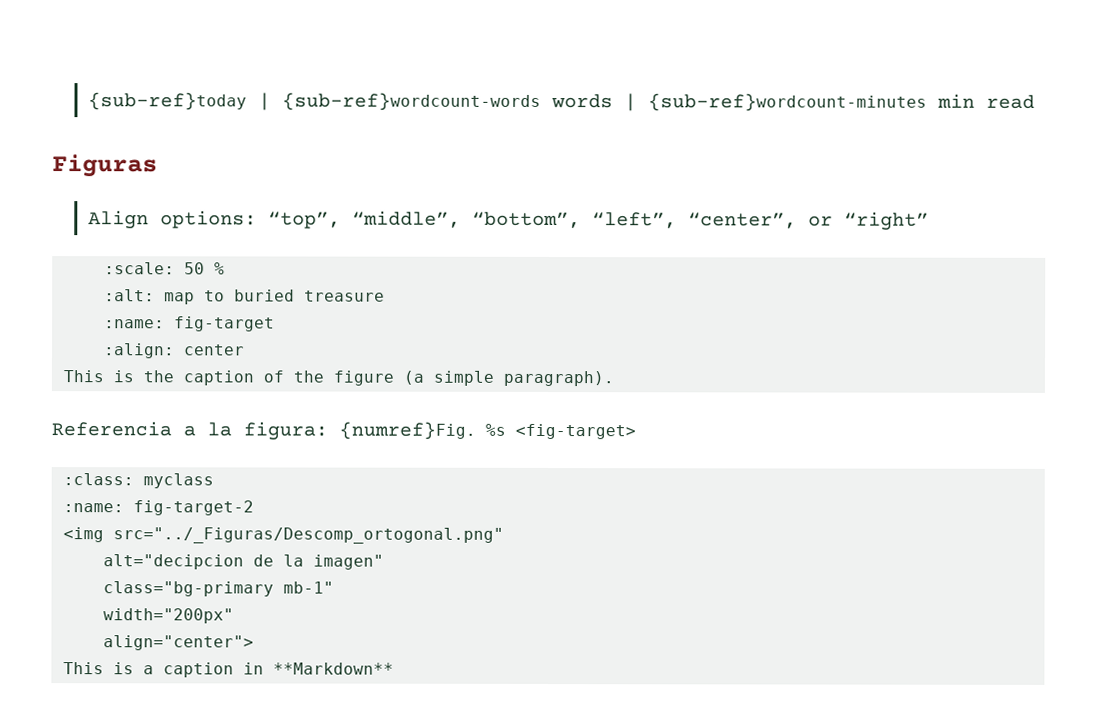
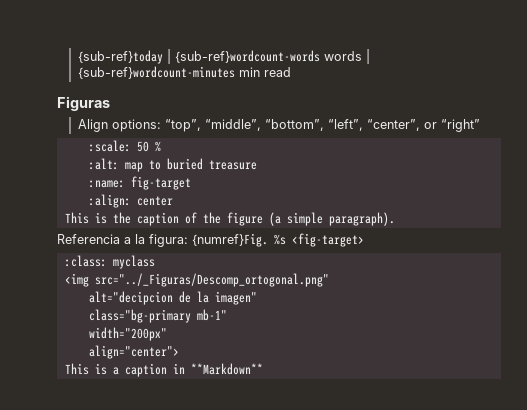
[63,500,254,516] // :name: fig-target-2 -> (155, 262) none

